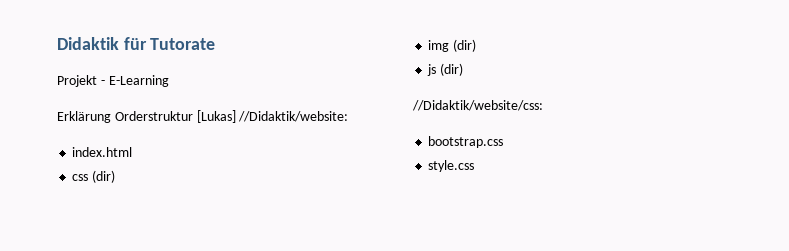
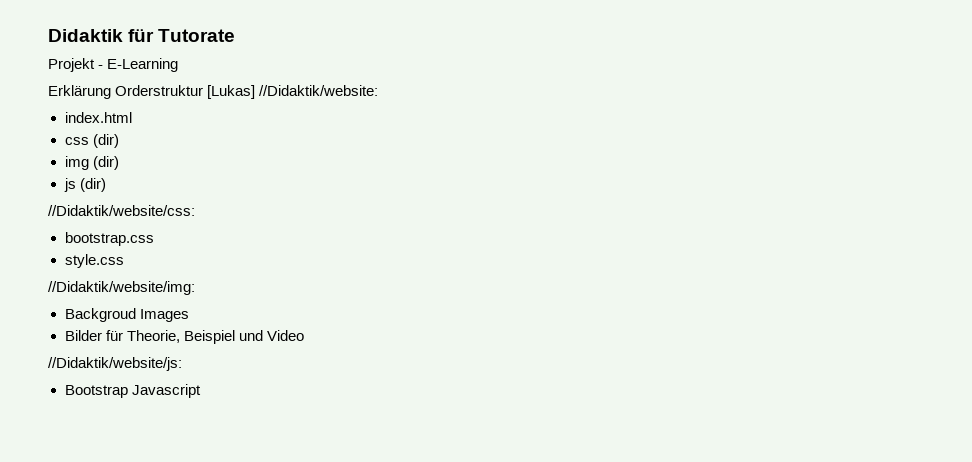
(475, 166) none -> [48,281,195,295] [64,308,189,322] [64,330,304,344] [48,357,182,371] [64,384,201,398] // //Didaktik/website/img: // Backgroud Images // Bilder für Theorie, Beispiel und Video // //Didaktik/website/js: // Bootstrap Javascript

